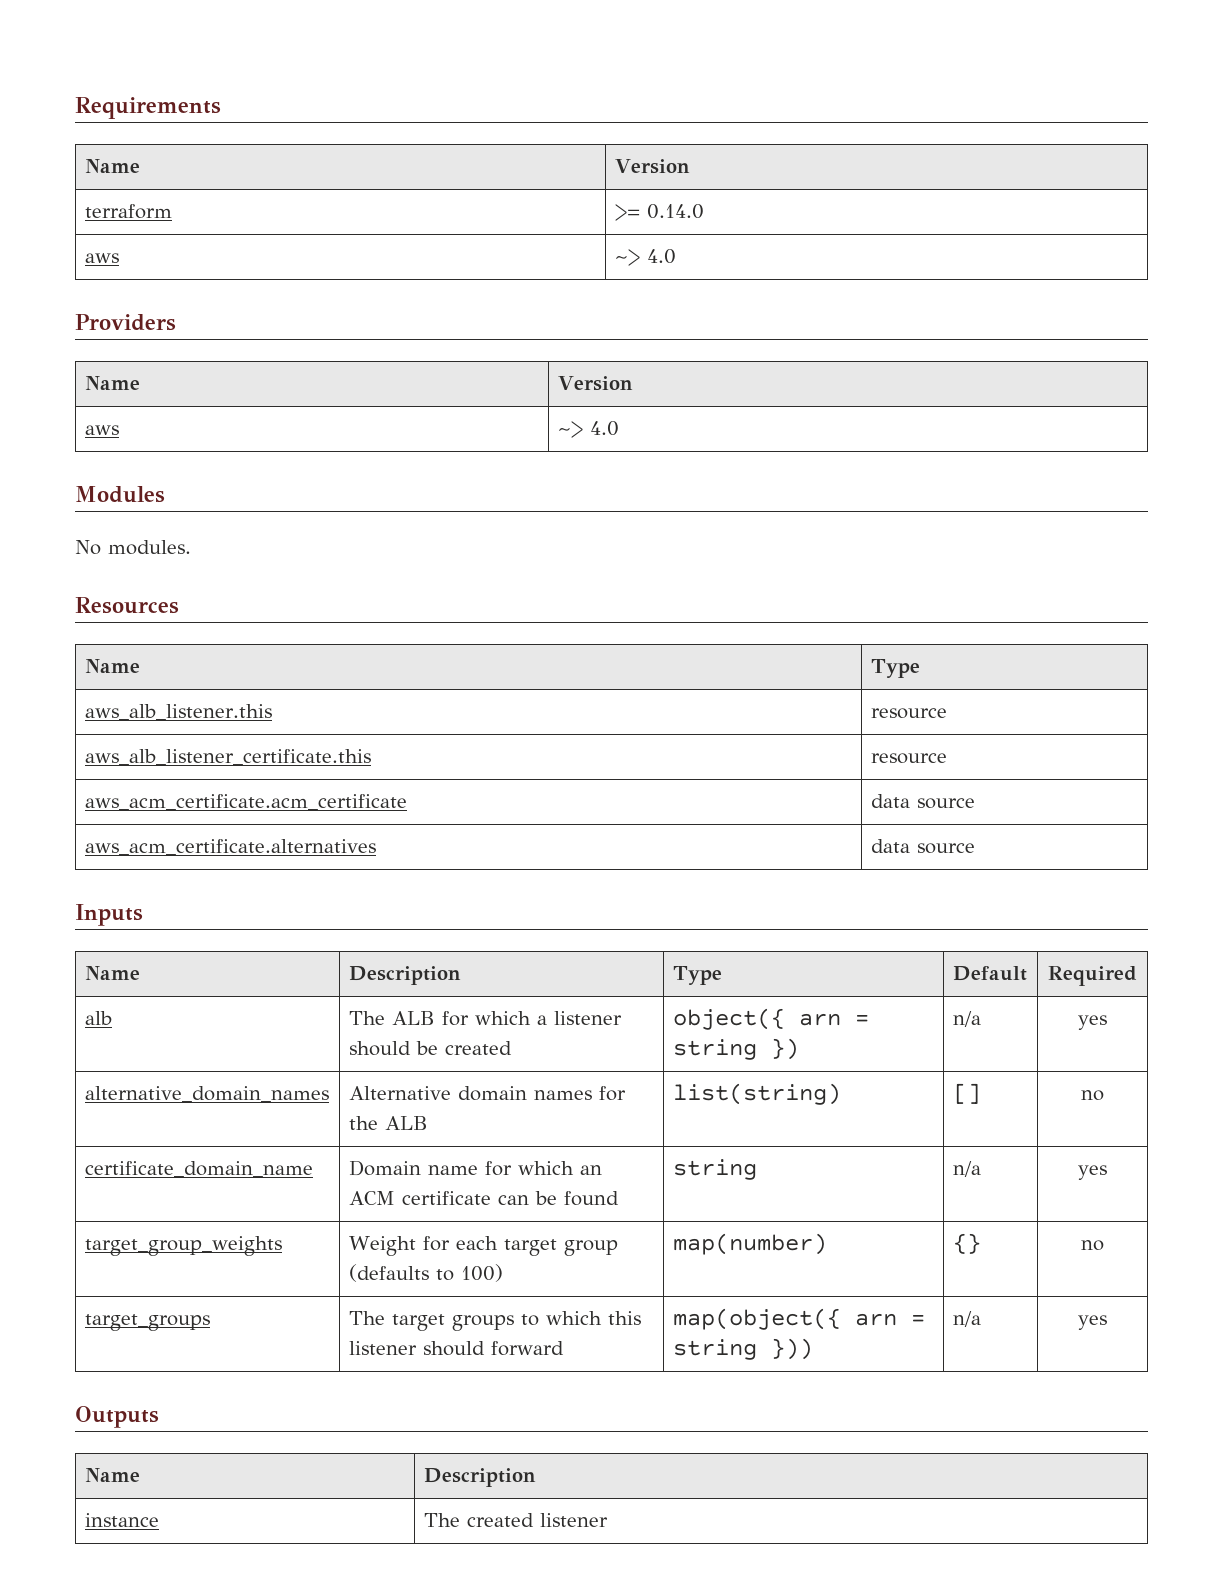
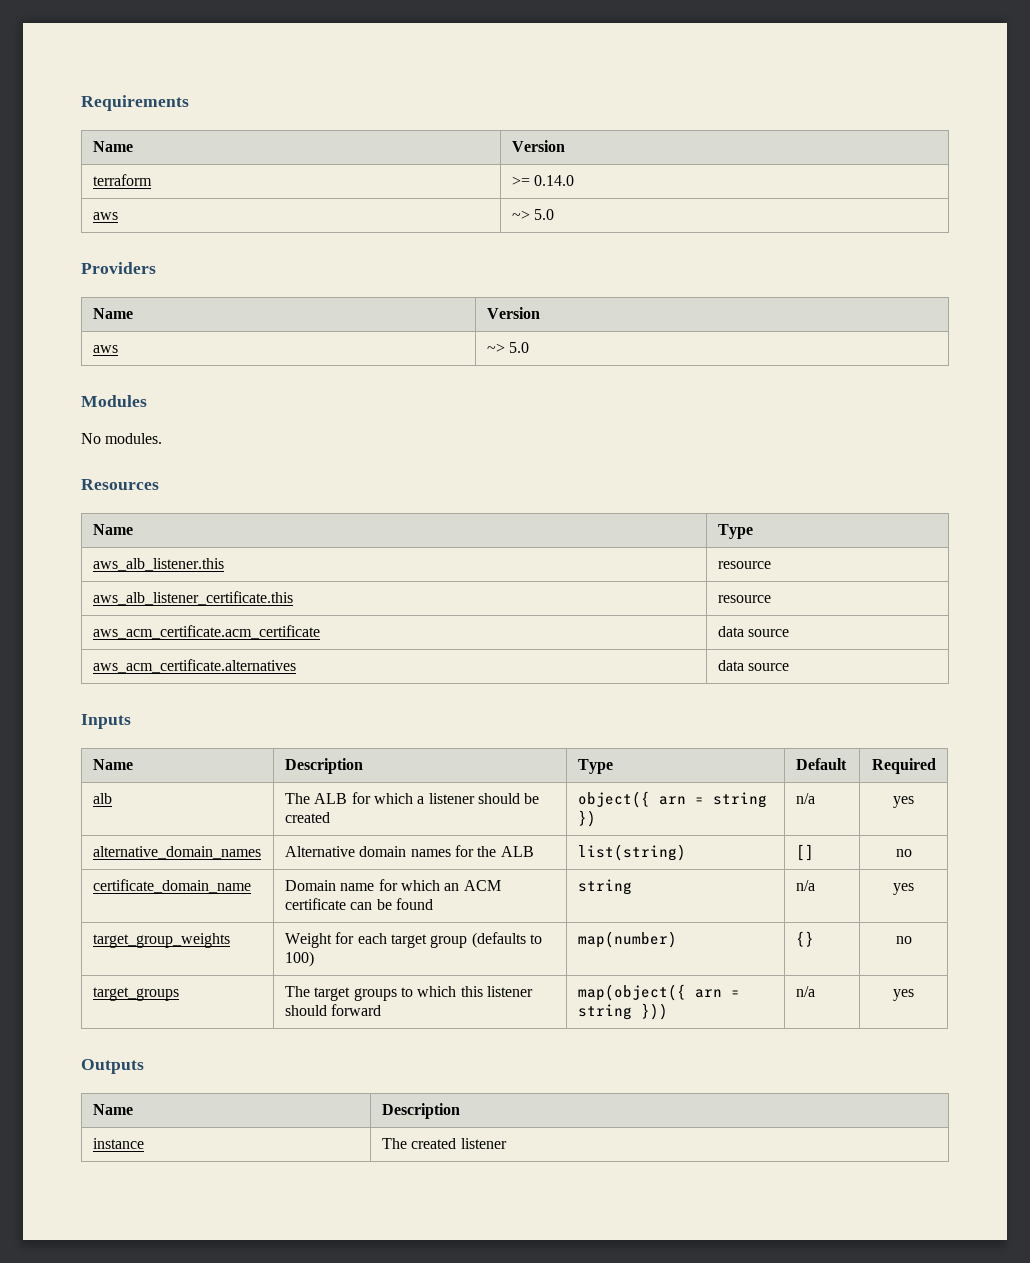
[646,249,676,264] 4.0 -> [534,209,555,220] 5.0
[589,421,619,436] 4.0 -> [509,342,530,353] 5.0

